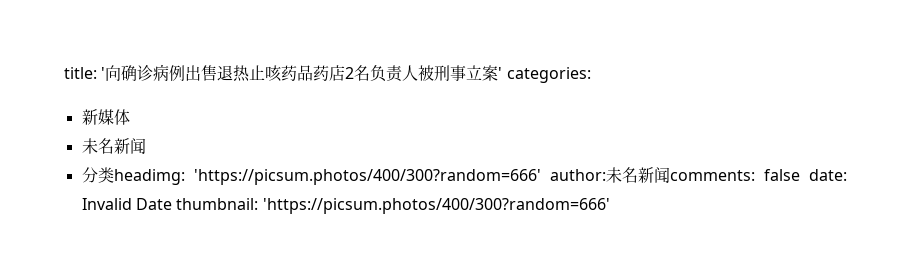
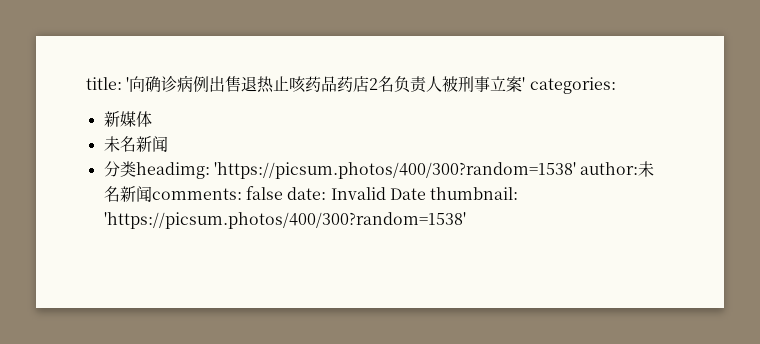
[193,169,541,185] 'https://picsum.photos/400/300?random=666' -> [213,162,576,179] 'https://picsum.photos/400/300?random=1538'
[262,198,610,214] 'https://picsum.photos/400/300?random=666' -> [103,212,466,229] 'https://picsum.photos/400/300?random=1538'

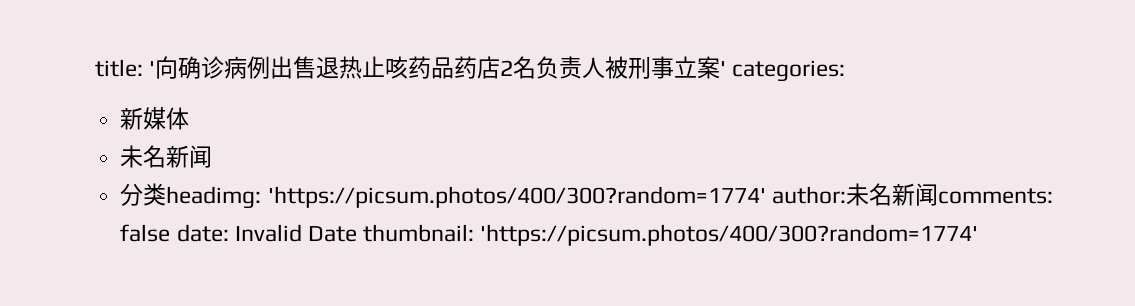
[213,162,576,179] 'https://picsum.photos/400/300?random=1538' -> [267,186,766,208] 'https://picsum.photos/400/300?random=1774'
[103,212,466,229] 'https://picsum.photos/400/300?random=1538' -> [480,224,979,246] 'https://picsum.photos/400/300?random=1774'

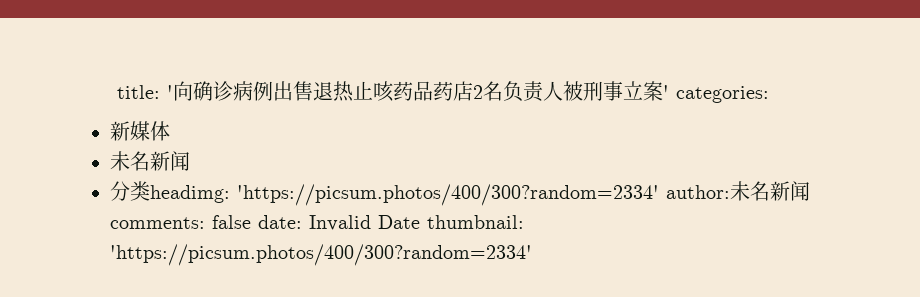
[267,186,766,208] 'https://picsum.photos/400/300?random=1774' -> [237,184,659,206] 'https://picsum.photos/400/300?random=2334'
[480,224,979,246] 'https://picsum.photos/400/300?random=1774' -> [110,244,532,266] 'https://picsum.photos/400/300?random=2334'

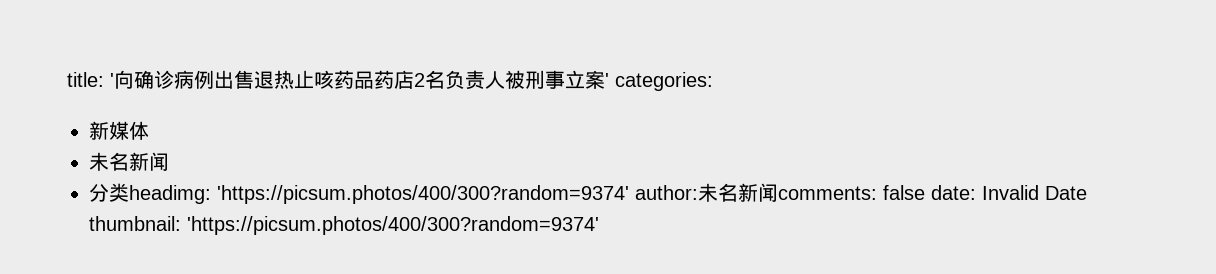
[237,184,659,206] 'https://picsum.photos/400/300?random=2334' -> [217,185,629,204] 'https://picsum.photos/400/300?random=9374'
[110,244,532,266] 'https://picsum.photos/400/300?random=2334' -> [187,216,599,235] 'https://picsum.photos/400/300?random=9374'

